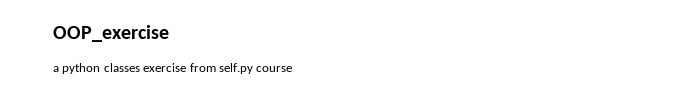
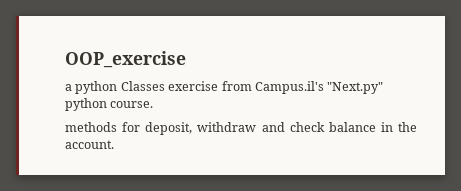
[103,63,140,72] classes -> [120,81,165,91] Classes
[218,63,293,74] self.py course -> [254,81,384,94] [65,98,154,111] [65,122,417,135] [65,140,114,149] Campus.il's "Next.py" python course. // methods for deposit, withdraw and check balance in the account.

